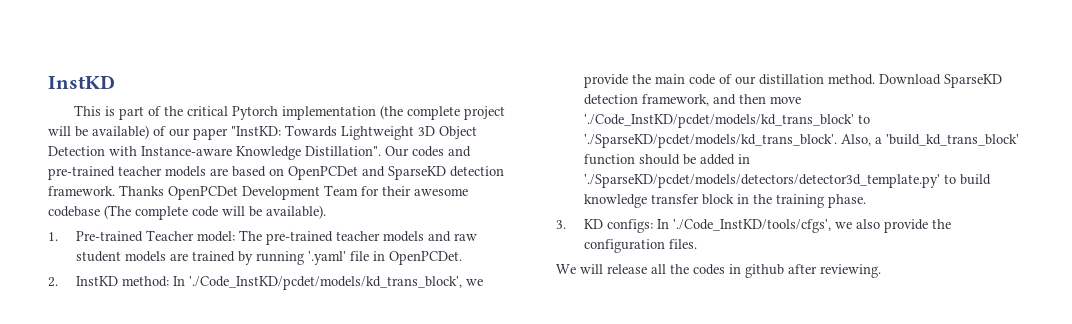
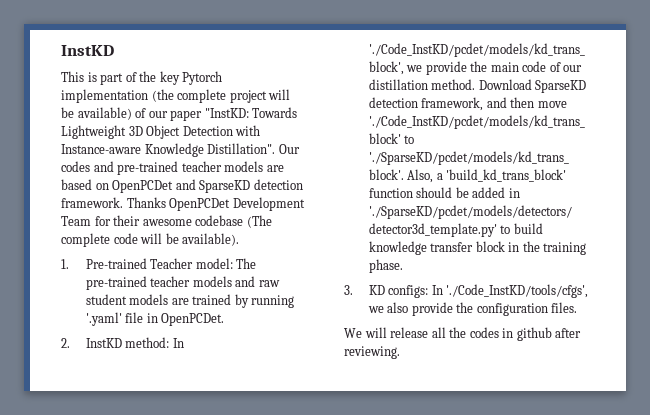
[186,106,228,116] critical -> [159,71,180,85] key

